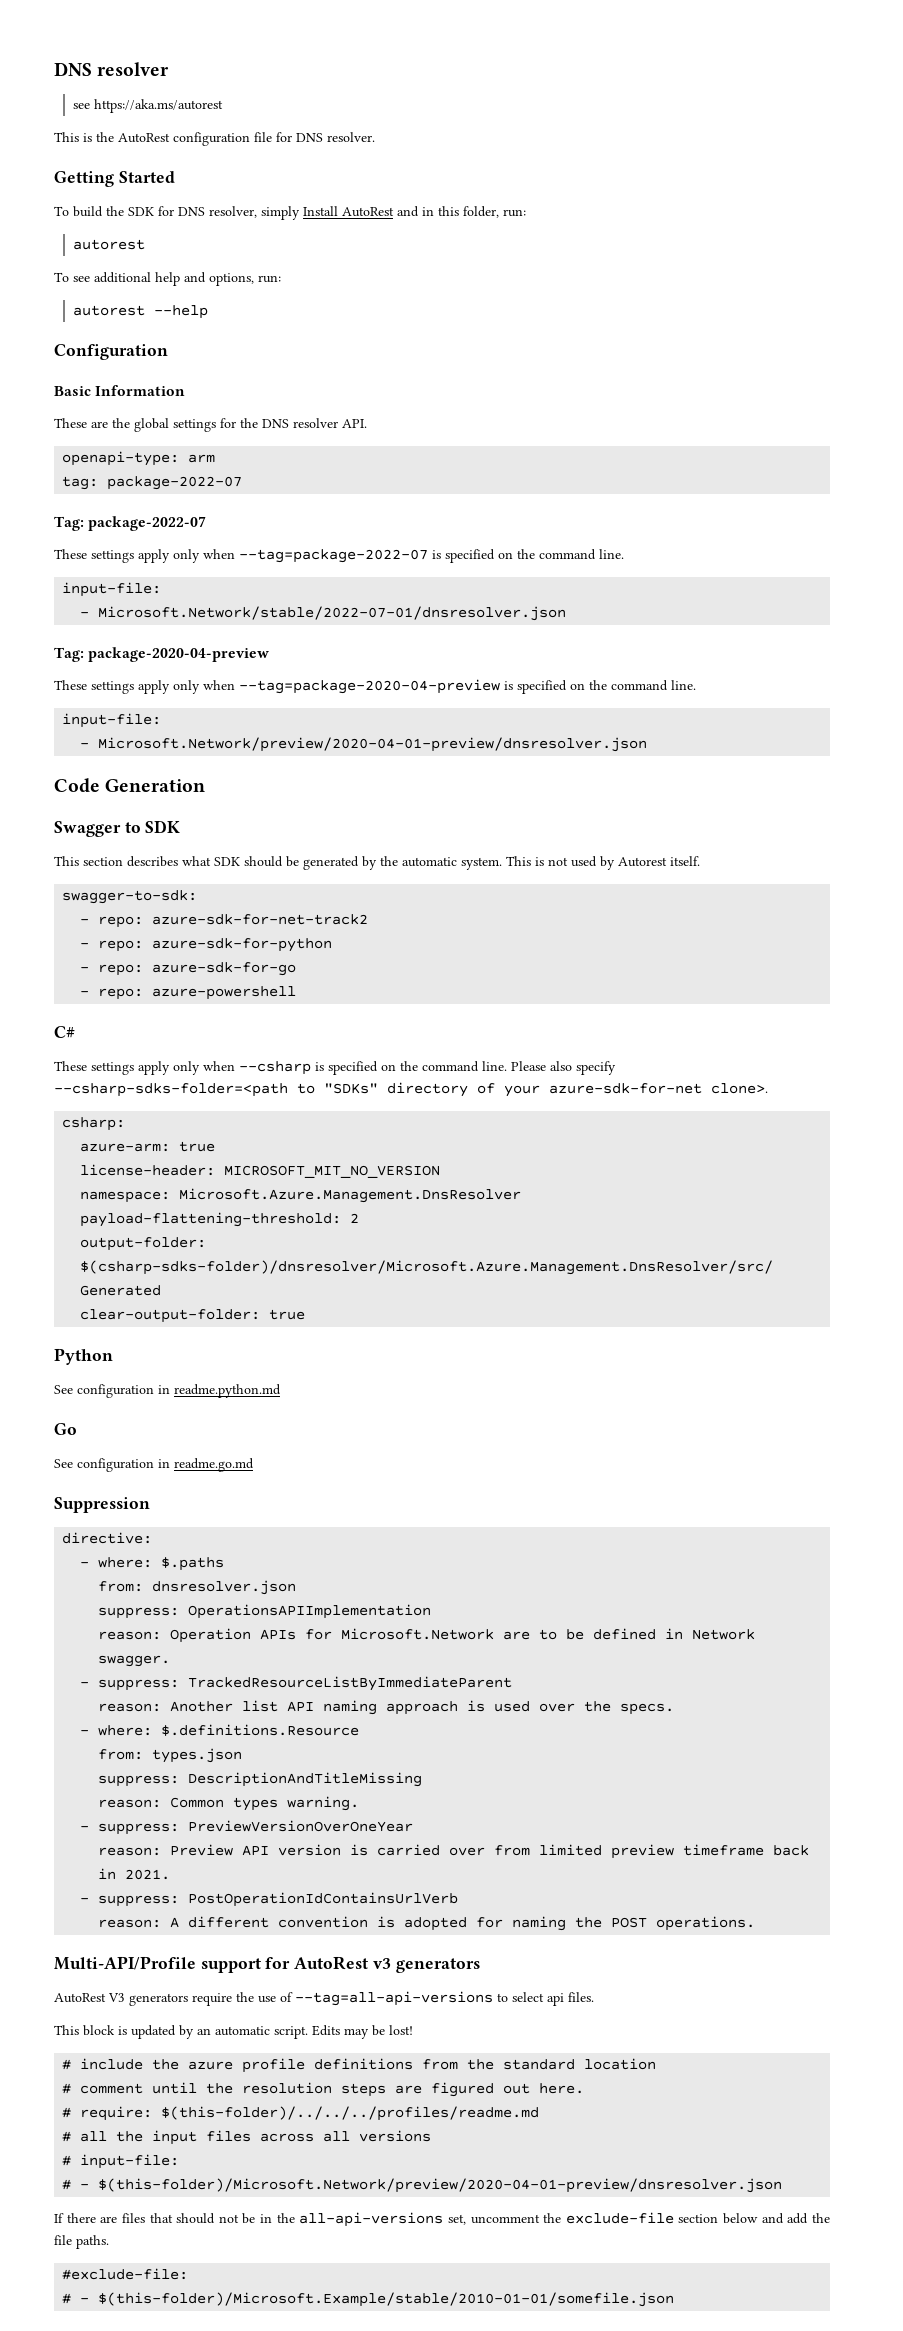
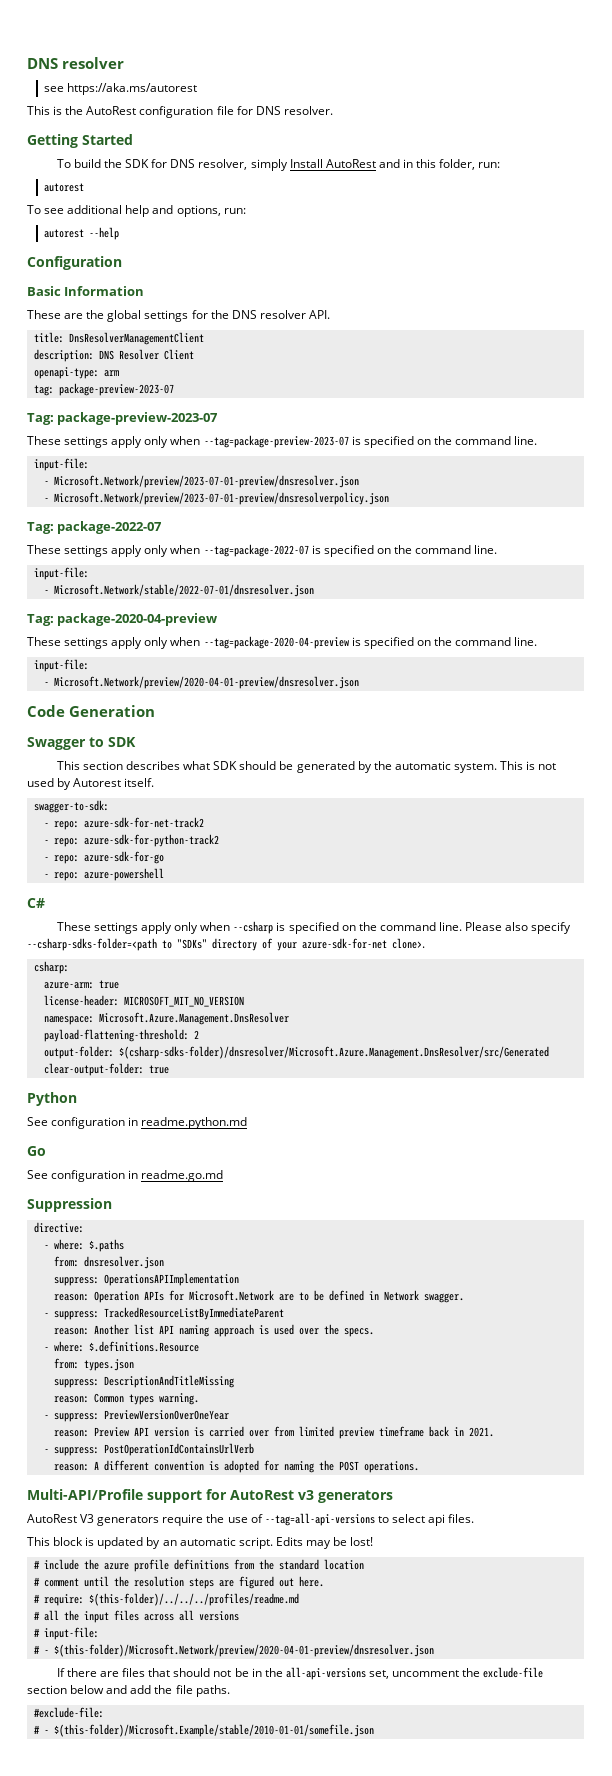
[62,451,216,466] [62,476,243,490] openapi-type: arm // tag: package-2022-07 -> [33,332,204,345] [33,349,194,362] [33,367,119,379] [33,383,174,396] [27,412,219,425] [27,435,538,448] [33,458,89,471] [43,475,359,488] [43,492,389,505] title: DnsResolverManagementClient // description: DNS Resolver Client // openapi-type: arm // tag: package-preview-2023-07 // Tag: package-preview-2023-07 // These settings apply only when --tag=package-preview-2023-07 is specified on the command line. // input-file: // - Microsoft.Network/preview/2023-07-01-preview/dnsresolver.json // - Microsoft.Network/preview/2023-07-01-preview/dnsresolverpolicy.json
[152,938,333,952] azure-sdk-for-python -> [83,834,219,847] azure-sdk-for-python-track2

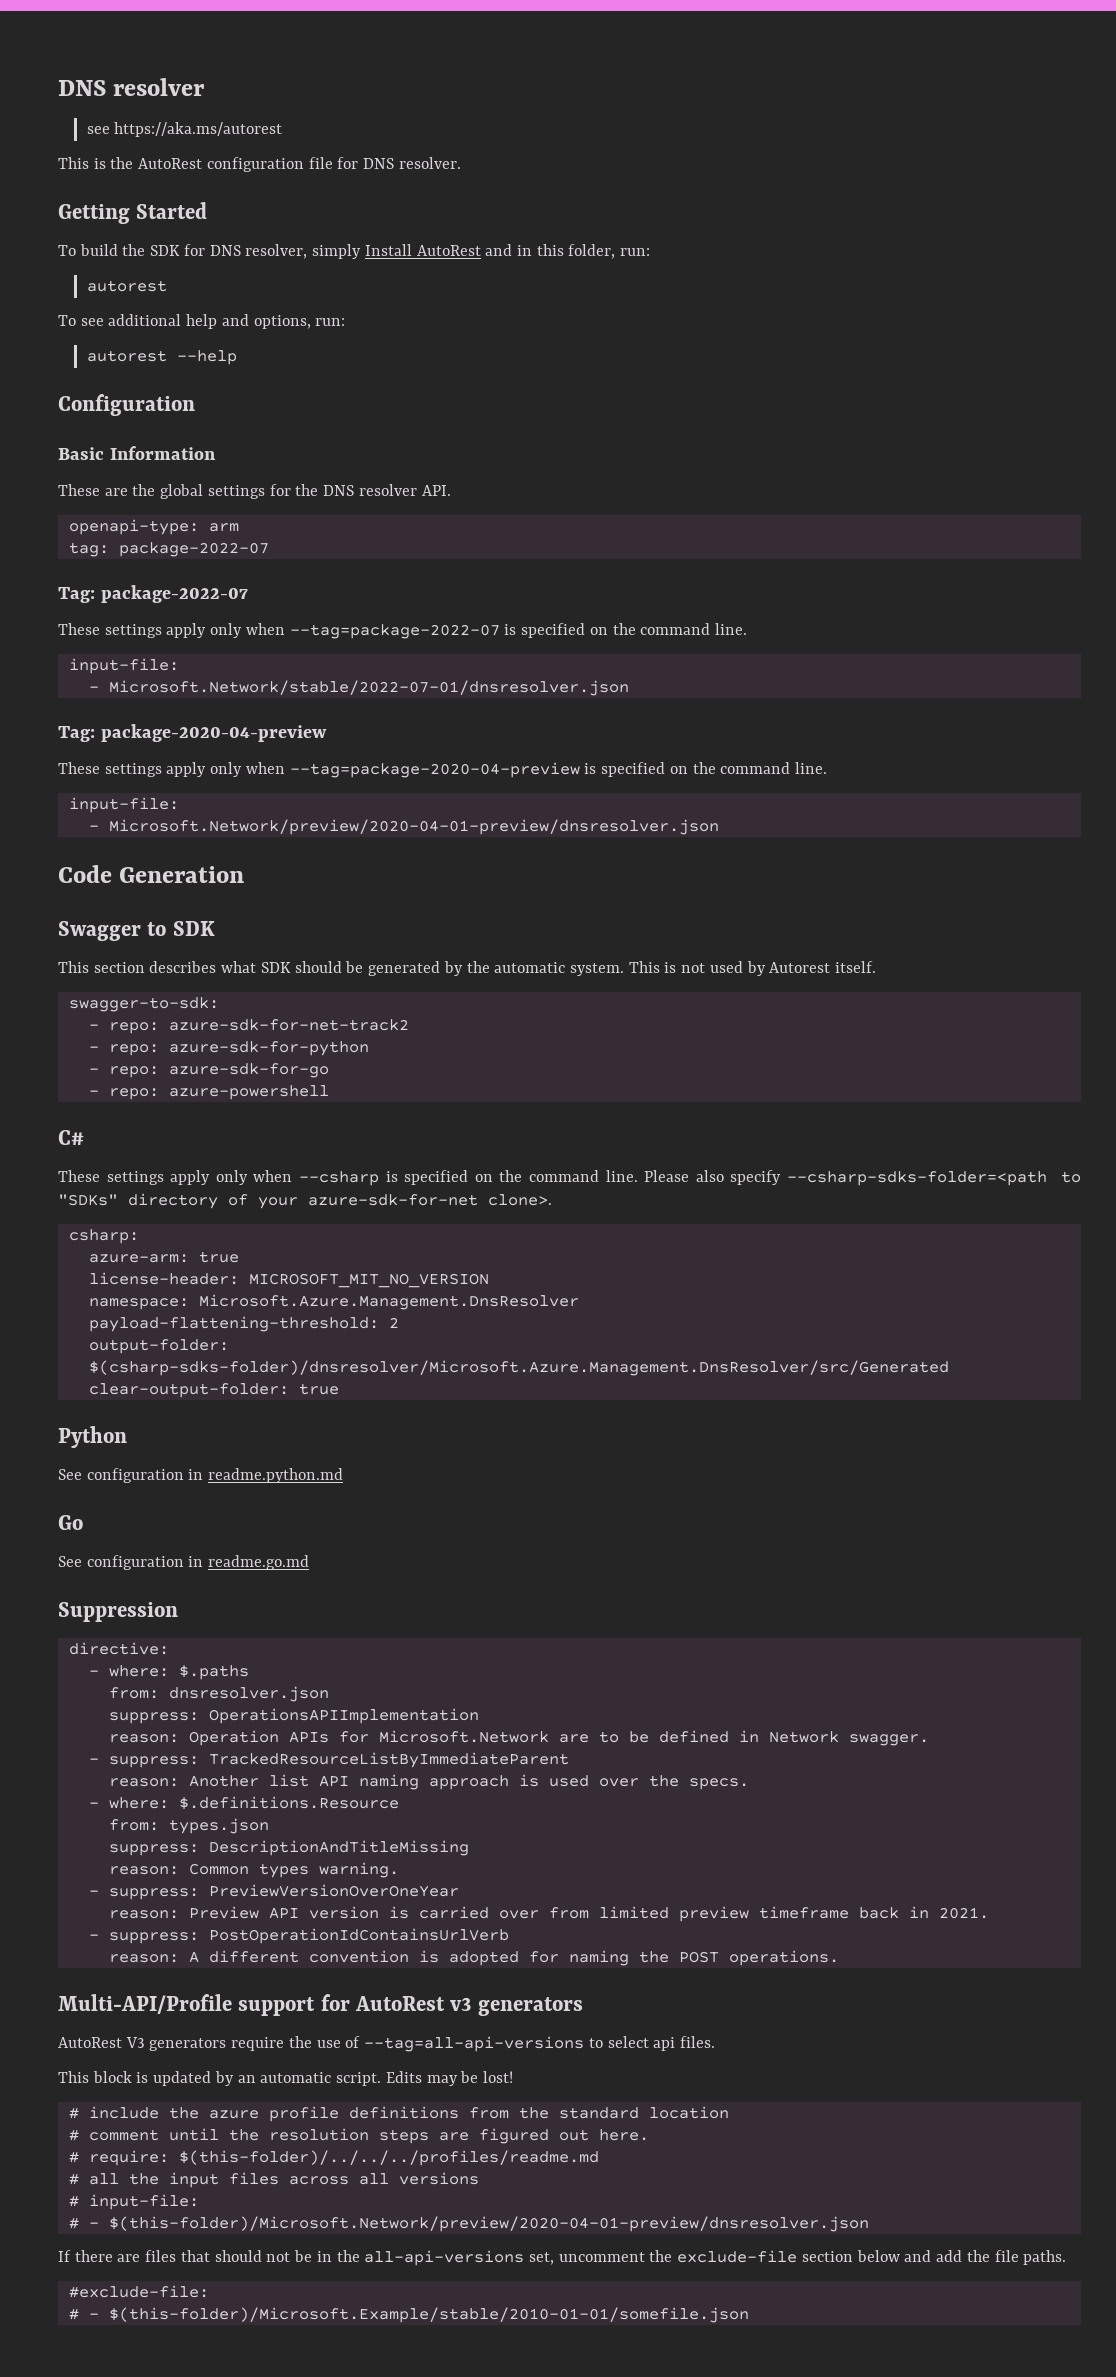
[33,332,204,345] [33,349,194,362] [33,367,119,379] [33,383,174,396] [27,412,219,425] [27,435,538,448] [33,458,89,471] [43,475,359,488] [43,492,389,505] title: DnsResolverManagementClient // description: DNS Resolver Client // openapi-type: arm // tag: package-preview-2023-07 // Tag: package-preview-2023-07 // These settings apply only when --tag=package-preview-2023-07 is specified on the command line. // input-file: // - Microsoft.Network/preview/2023-07-01-preview/dnsresolver.json // - Microsoft.Network/preview/2023-07-01-preview/dnsresolverpolicy.json -> [68,519,239,535] [68,542,269,557] openapi-type: arm // tag: package-2022-07
[83,834,219,847] azure-sdk-for-python-track2 -> [168,1041,369,1056] azure-sdk-for-python

